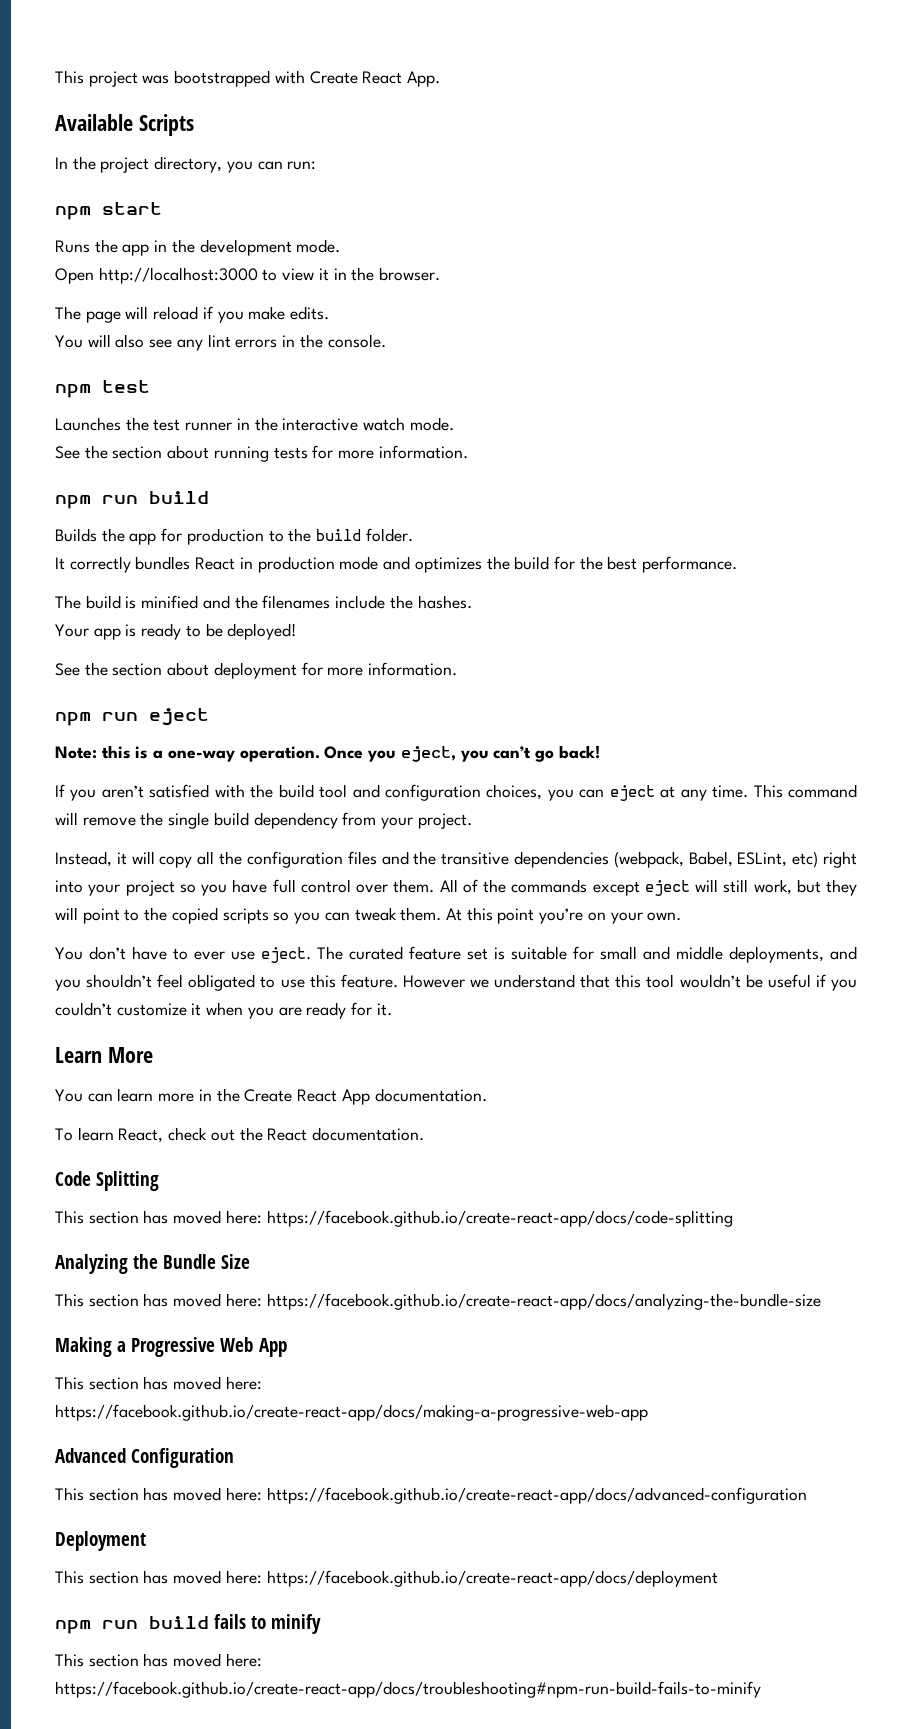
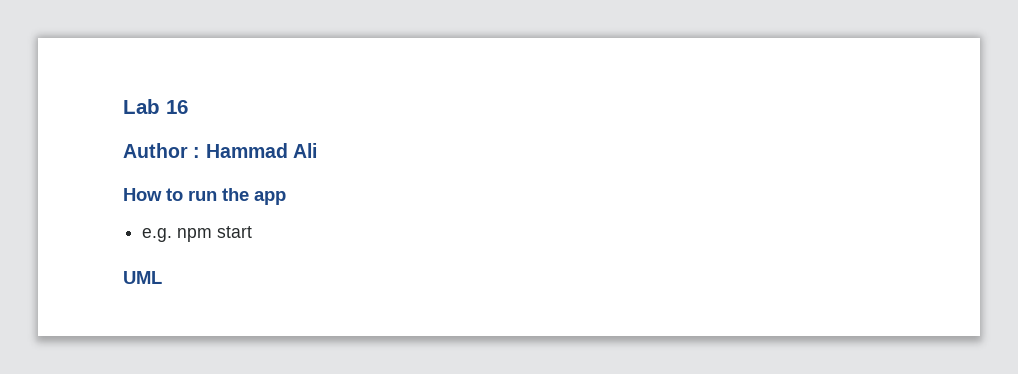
[55,70,441,87] [55,114,194,136] [55,156,317,173] [55,202,162,220] [55,239,341,256] [55,267,441,284] [55,306,330,323] [55,334,386,351] [55,380,150,398] [55,417,454,431] [55,445,468,462] [55,491,209,509] [55,528,413,545] [55,556,738,573] [55,595,472,609] [55,623,297,640] [55,662,458,679] [55,708,209,726] [55,745,600,762] [55,784,858,801] [55,812,472,829] [55,851,857,868] [55,879,857,896] [55,907,682,924] [55,946,857,963] [55,974,857,991] [55,1002,392,1019] [55,1047,153,1063] [55,1088,487,1105] [55,1127,425,1143] [55,1171,160,1191] [55,1210,733,1227] [55,1254,251,1274] [55,1293,821,1310] [55,1337,287,1357] [55,1376,262,1390] [55,1404,648,1421] [55,1448,235,1468] [55,1487,807,1504] [55,1531,146,1551] [55,1570,718,1587] [55,1614,322,1634] [55,1653,262,1667] [55,1681,761,1698] This project was bootstrapped with Create React App. // Available Scripts // In the project directory, you can run: // npm start // Runs the app in the development mode. // Open http://localhost:3000 to view it in the browser. // The page will reload if you make edits. // You will also see any lint errors in the console. // npm test // Launches the test runner in the interactive watch mode. // See the section about running tests for more information. // npm run build // Builds the app for production to the build folder. // It correctly bundles React in production mode and optimizes the build for the best performance. // The build is minified and the filenames include the hashes. // Your app is ready to be deployed! // See the section about deployment for more information. // npm run eject // Note: this is a one-way operation. Once you eject, you can’t go back! // If you aren’t satisfied with the build tool and configuration choices, you can eject at any time. This command will remove the single build dependency from your project. // Instead, it will copy all the configuration files and the transitive dependencies (webpack, Babel, ESLint, etc) right into your project so you have full control over them. All of the commands except eject will still work, but they will point to the copied scripts so you can tweak them. At this point you’re on your own. // You don’t have to ever use eject. The curated feature set is suitable for small and middle deployments, and you shouldn’t feel obligated to use this feature. However we understand that this tool wouldn’t be useful if you couldn’t customize it when you are ready for it. // Learn More // You can learn more in the Create React App documentation. // To learn React, check out the React documentation. // Code Splitting // This section has moved here: https://facebook.github.io/create-react-app/docs/code-splitting // Analyzing the Bundle Size // This section has moved here: https://facebook.github.io/create-react-app/docs/analyzing-the-bundle-size // Making a Progressive Web App // This section has moved here: https://facebook.github.io/create-react-app/docs/making-a-progressive-web-app // Advanced Configuration // This section has moved here: https://facebook.github.io/create-react-app/docs/advanced-configuration // Deployment // This section has moved here: https://facebook.github.io/create-react-app/docs/deployment // npm run build fails to minify // This section has moved here: https://facebook.github.io/create-react-app/docs/troubleshooting#npm-run-build-fails-to-minify -> [123,99,188,114] [123,143,317,158] [123,188,286,205] [142,226,253,242] [123,271,162,284] Lab 16 // Author : Hammad Ali // How to run the app // e.g. npm start // UML

